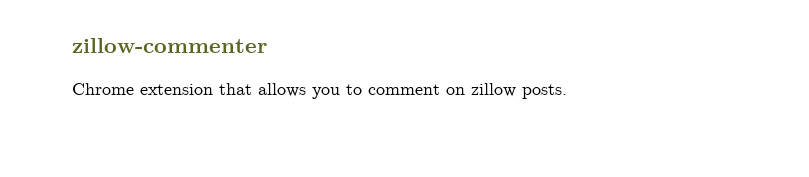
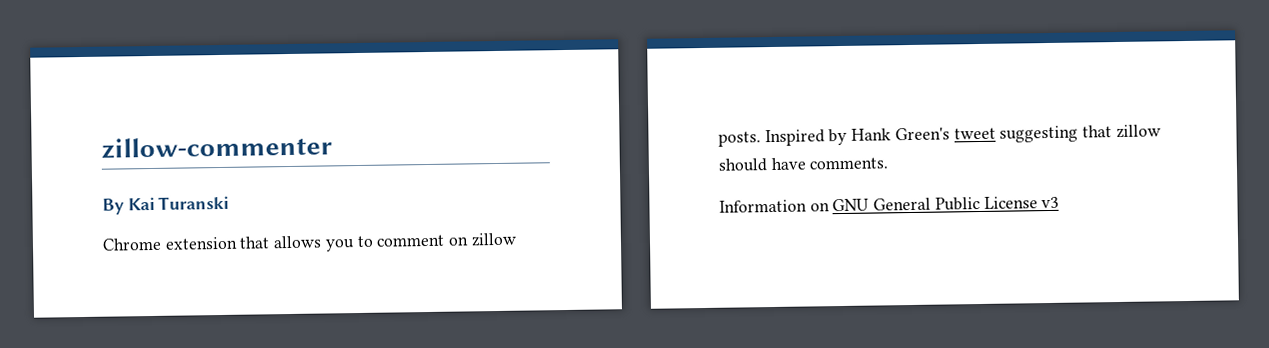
(267, 45) none -> [102,195,230,215] // By Kai Turanski
(567, 91) none -> [764,124,1161,147] [718,157,889,172] [719,196,1060,213] Inspired by Hank Green's tweet suggesting that zillow should have comments. // Information on GNU General Public License v3

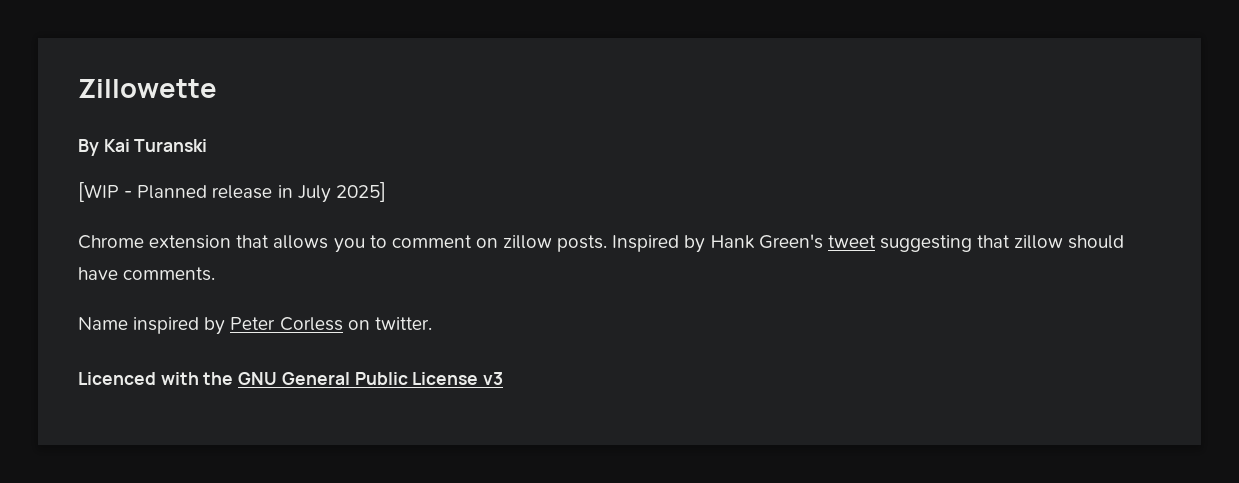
[101,135,333,159] zillow-commenter -> [78,79,217,98] Zillowette
(230, 202) none -> [78,182,386,203] // [WIP - Planned release in July 2025]
[719,199,830,213] Information on -> [78,317,432,335] [78,372,234,385] Name inspired by Peter Corless on twitter. // Licenced with the

